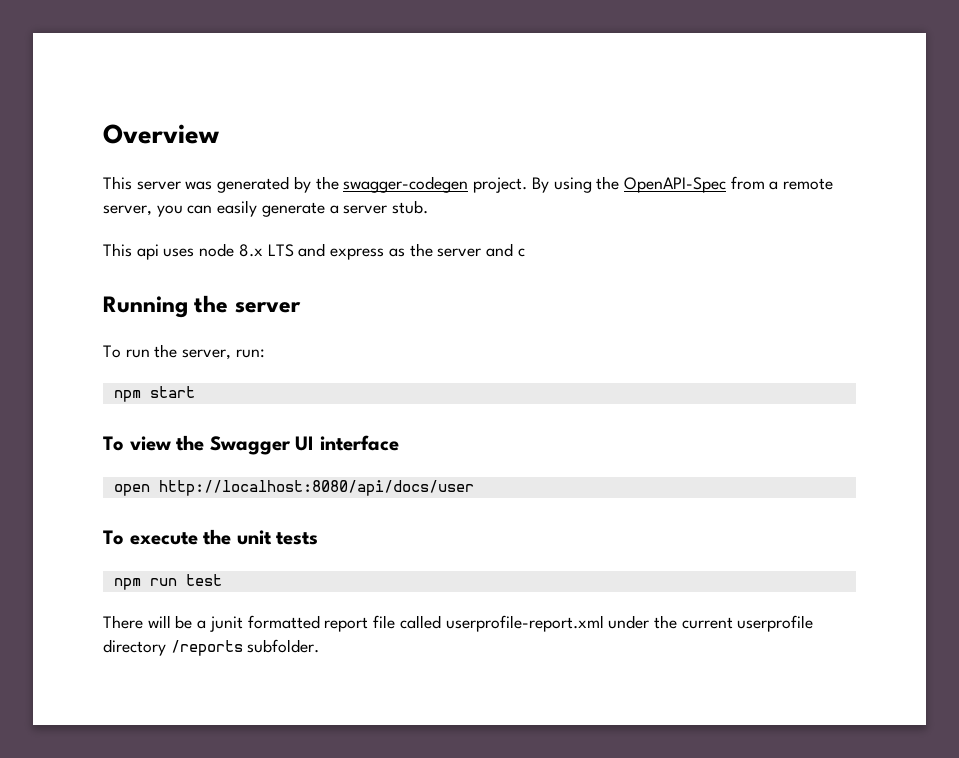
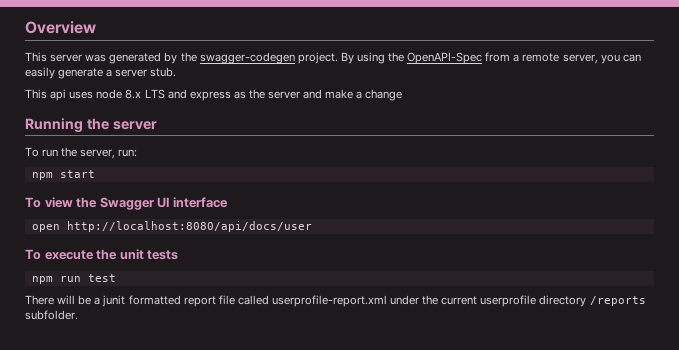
[517,248,525,257] c -> [325,89,403,101] make a change

